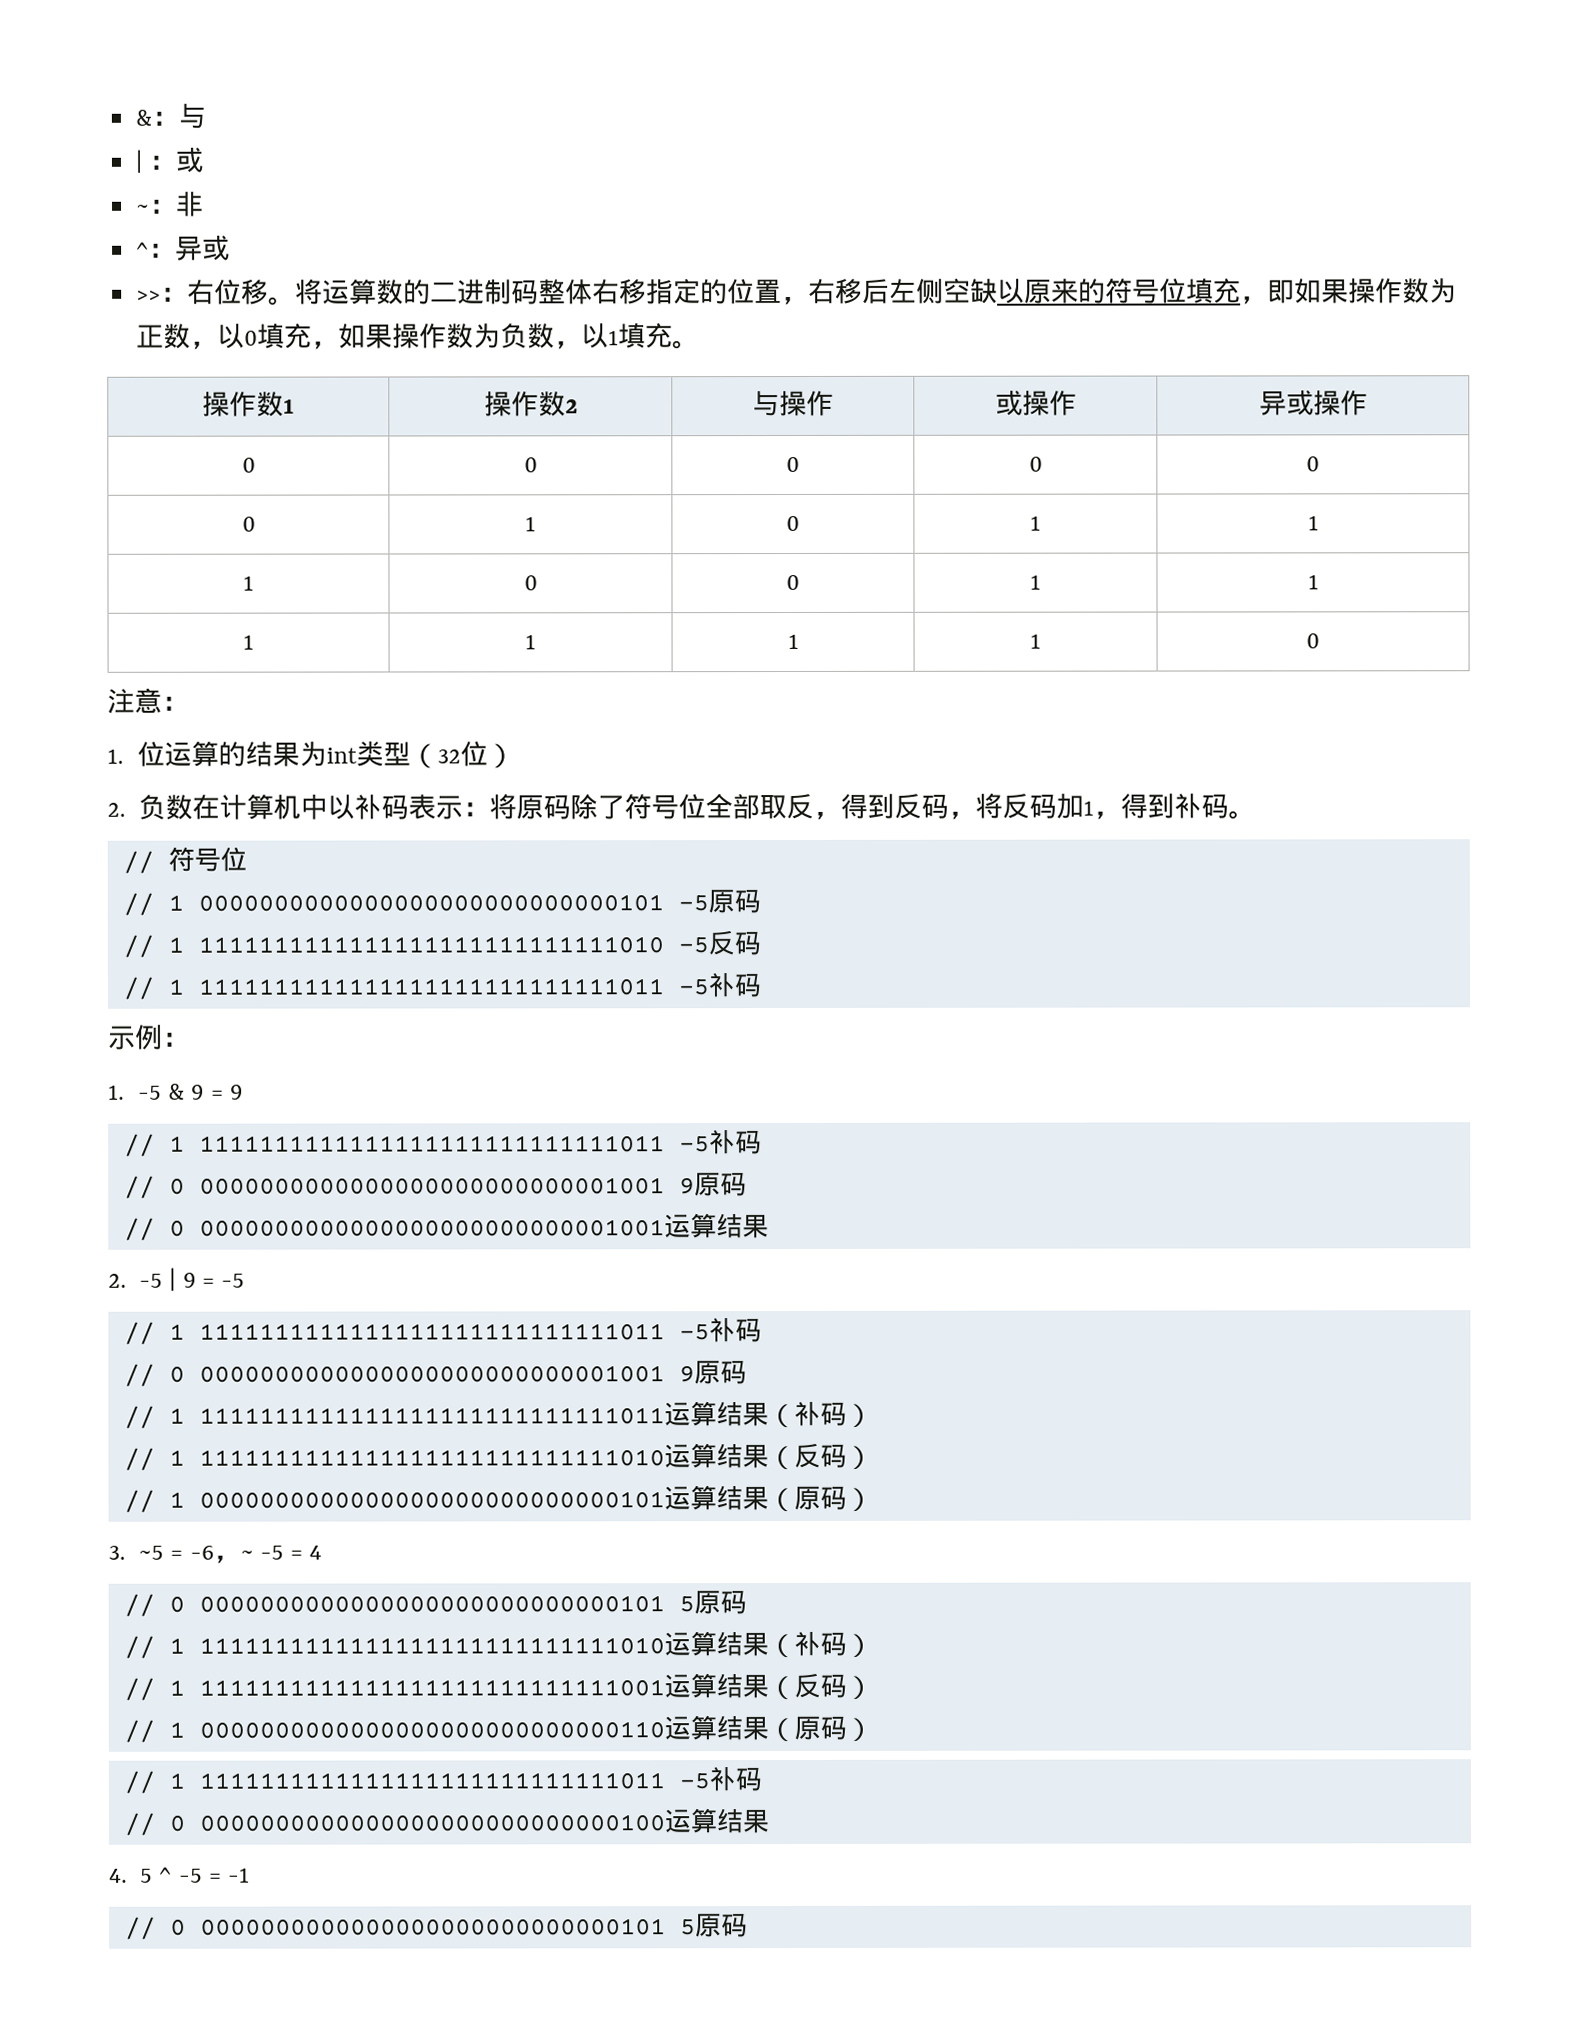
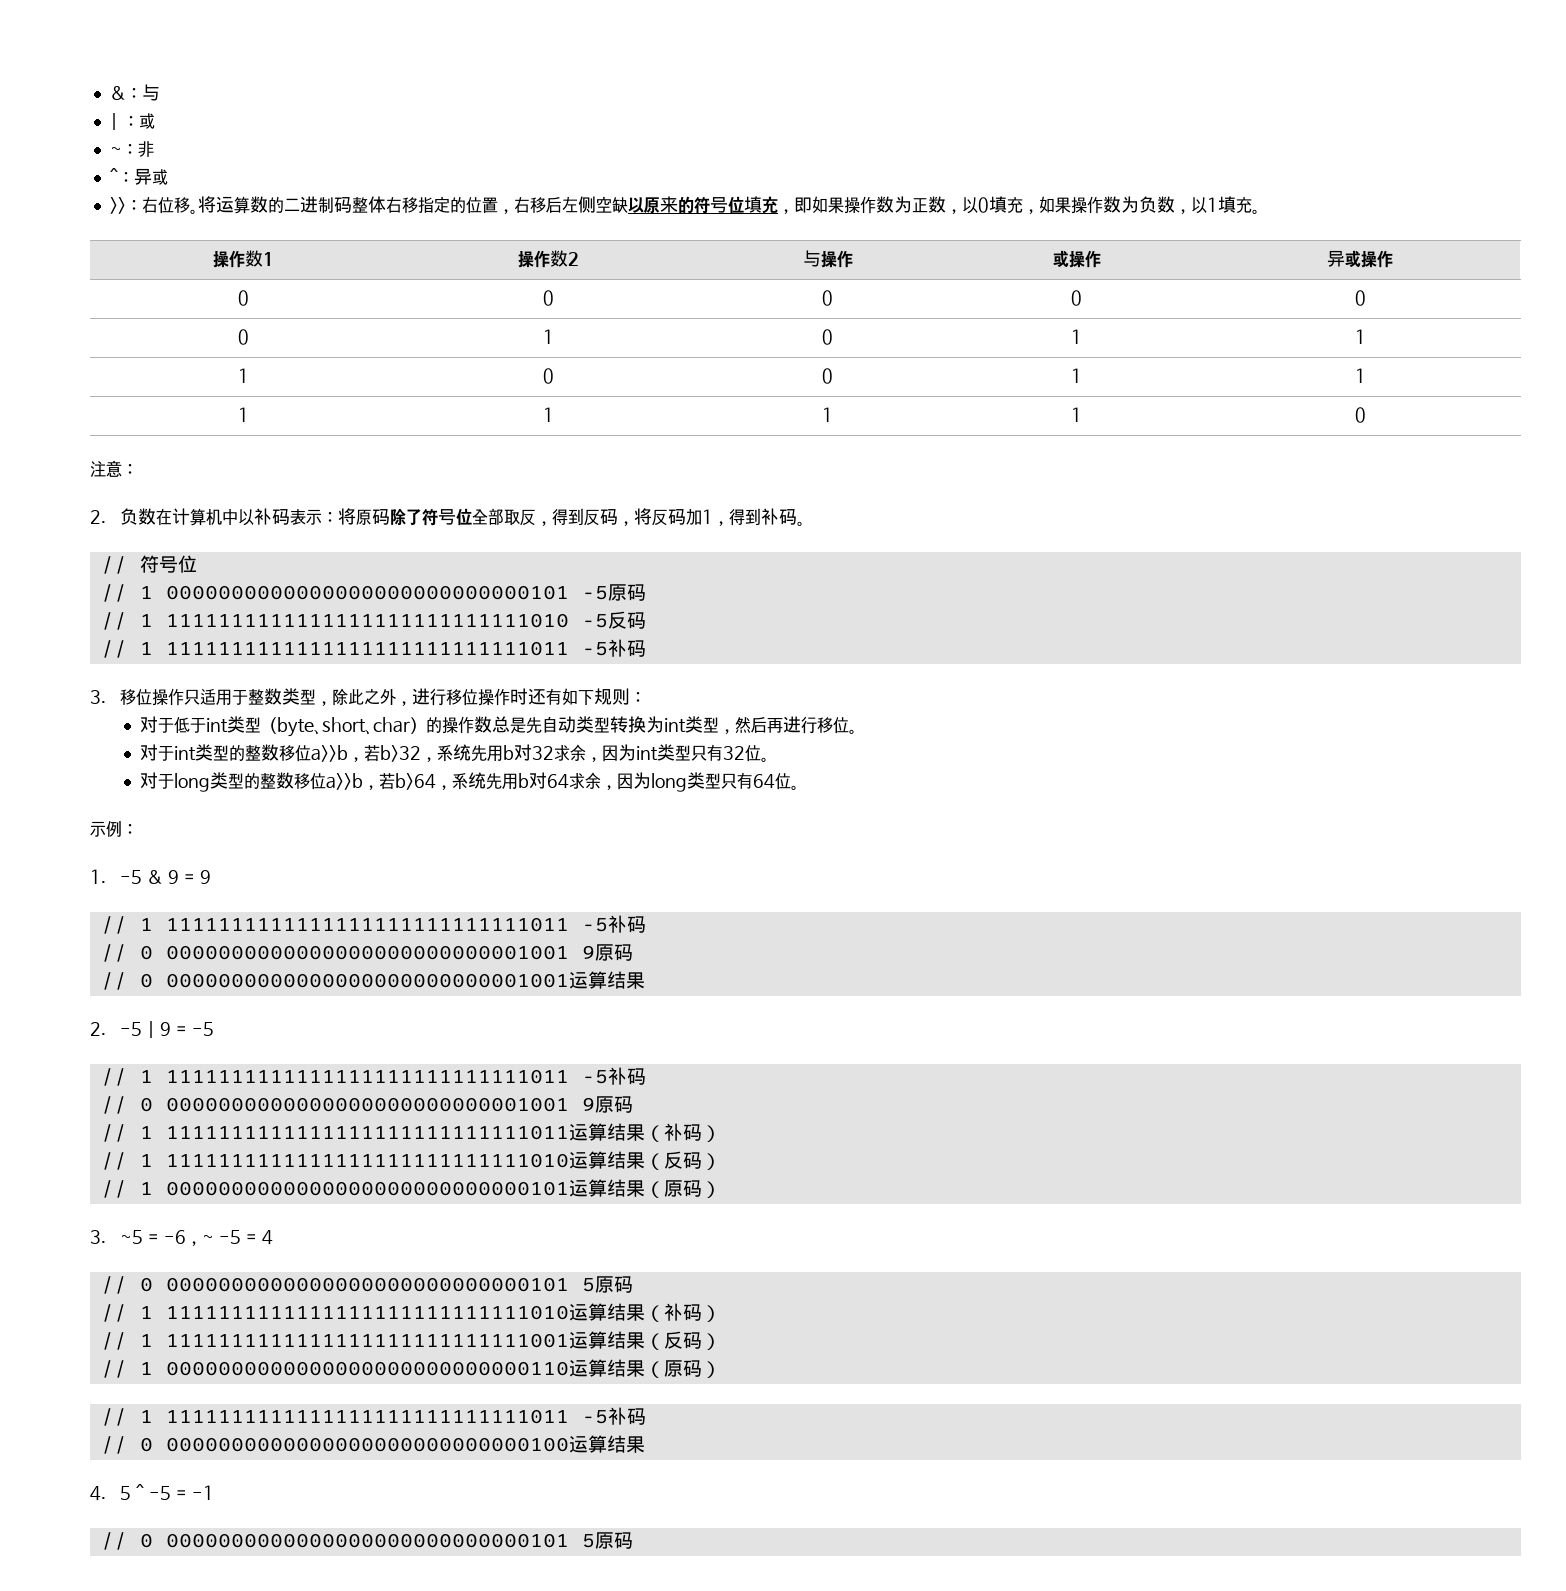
[107,740,516,769] // 1.位运算的结果为int类型（32位） -> (138, 469) none
(761, 985) none -> [90,688,647,706] [140,716,858,737] [140,744,770,762] [140,772,800,792] // 3.移位操作只适用于整数类型，除此之外，进行移位操作时还有如下规则： // 对于低于int类型（byte、short、char）的操作数总是先自动类型转换为int类型，然后再进行移位。 // 对于int类型的整数移位a>>b，若b>32，系统先用b对32求余，因为int类型只有32位。 // 对于long类型的整数移位a>>b，若b>64，系统先用b对64求余，因为long类型只有64位。

